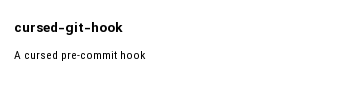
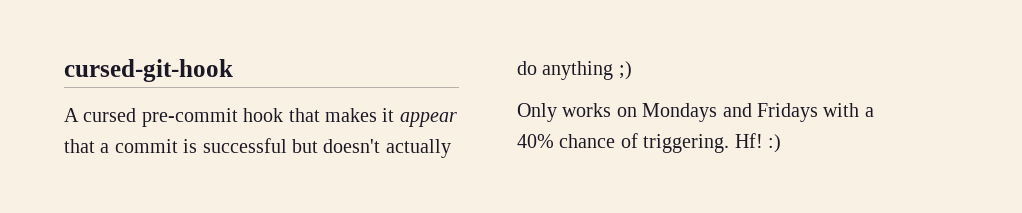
(147, 55) none -> [288,108,457,127] [64,138,451,158] [517,61,632,80] [517,103,874,122] [517,133,781,153] that makes it appear that a commit is successful but doesn't actually do anything ;) // Only works on Mondays and Fridays with a 40% chance of triggering. Hf! :)

